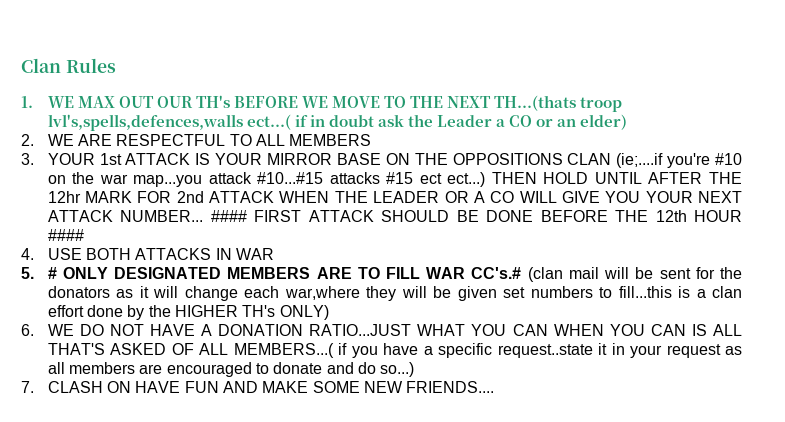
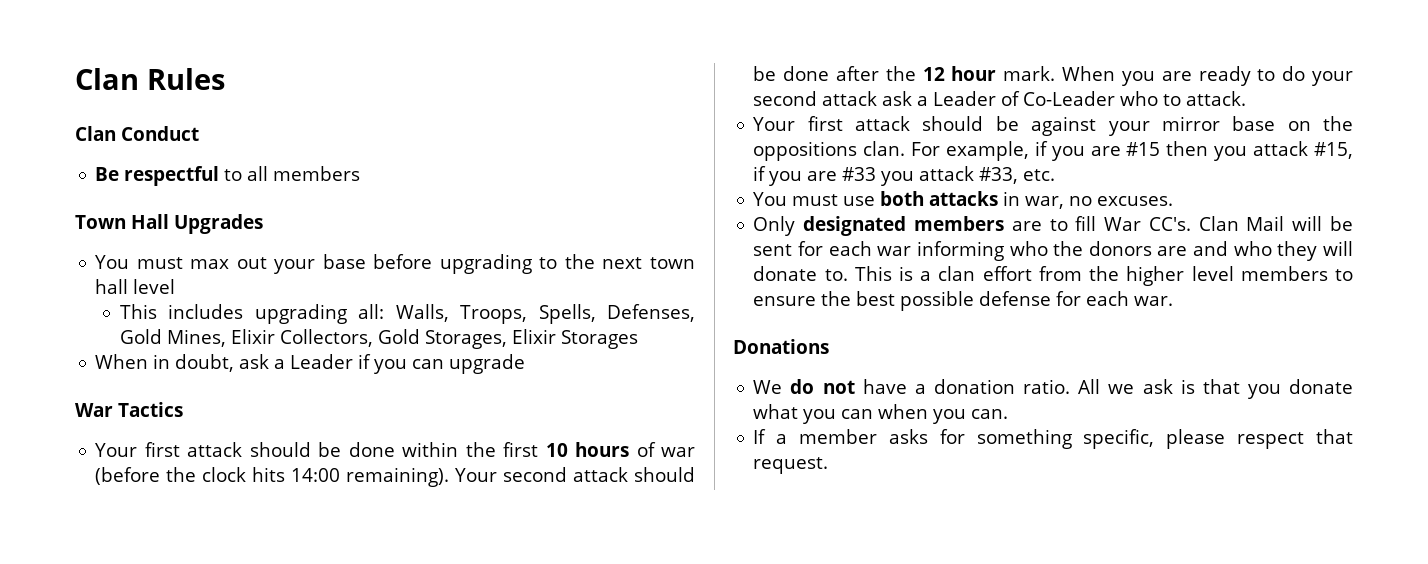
[21,95,623,112] [47,114,628,131] [21,134,372,146] [21,153,742,168] [47,172,742,187] [47,191,742,203] [47,210,742,222] [47,229,84,241] [21,248,274,260] [21,267,742,282] [47,286,742,301] [47,305,329,320] [21,324,743,336] [47,343,742,358] [47,362,415,377] [21,381,495,393] 1. WE MAX OUT OUR TH's BEFORE WE MOVE TO THE NEXT TH...(thats troop lvl's,spells,defences,walls ect...( if in doubt ask the Leader a CO or an elder) // 2. WE ARE RESPECTFUL TO ALL MEMBERS // 3. YOUR 1st ATTACK IS YOUR MIRROR BASE ON THE OPPOSITIONS CLAN (ie;....if you're #10 on the war map...you attack #10...#15 attacks #15 ect ect...) THEN HOLD UNTIL AFTER THE 12hr MARK FOR 2nd ATTACK WHEN THE LEADER OR A CO WILL GIVE YOU YOUR NEXT ATTACK NUMBER... #### FIRST ATTACK SHOULD BE DONE BEFORE THE 12th HOUR #### // 4. USE BOTH ATTACKS IN WAR // 5. # ONLY DESIGNATED MEMBERS ARE TO FILL WAR CC's.# (clan mail will be sent for the donators as it will change each war,where they will be given set numbers to fill...this is a clan effort done by the HIGHER TH's ONLY) // 6. WE DO NOT HAVE A DONATION RATIO...JUST WHAT YOU CAN WHEN YOU CAN IS ALL THAT'S ASKED OF ALL MEMBERS...( if you have a specific request..state it in your request as all members are encouraged to donate and do so...) // 7. CLASH ON HAVE FUN AND MAKE SOME NEW FRIENDS.... -> [75,126,199,141] [95,166,361,186] [75,214,263,234] [95,254,695,274] [95,279,176,294] [119,304,695,324] [119,329,638,349] [95,354,526,374] [75,402,183,417] [95,442,695,457] [95,467,695,487] [753,66,1353,86] [753,91,1247,106] [753,116,1353,136] [753,141,1353,161] [753,166,1056,186] [753,191,1174,209] [753,216,1353,236] [753,241,1353,261] [753,266,1353,286] [753,291,1174,311] [733,339,829,354] [753,379,1353,399] [753,404,1009,424] [753,429,1353,449] [753,457,829,474] Clan Conduct // Be respectful to all members // Town Hall Upgrades // You must max out your base before upgrading to the next town hall level // This includes upgrading all: Walls, Troops, Spells, Defenses, Gold Mines, Elixir Collectors, Gold Storages, Elixir Storages // When in doubt, ask a Leader if you can upgrade // War Tactics // Your first attack should be done within the first 10 hours of war (before the clock hits 14:00 remaining). Your second attack should be done after the 12 hour mark. When you are ready to do your second attack ask a Leader of Co-Leader who to attack. // Your first attack should be against your mirror base on the oppositions clan. For example, if you are #15 then you attack #15, if you are #33 you attack #33, etc. // You must use both attacks in war, no excuses. // Only designated members are to fill War CC's. Clan Mail will be sent for each war informing who the donors are and who they will donate to. This is a clan effort from the higher level members to ensure the best possible defense for each war. // Donations // We do not have a donation ratio. All we ask is that you donate what you can when you can. // If a member asks for something specific, please respect that request.

